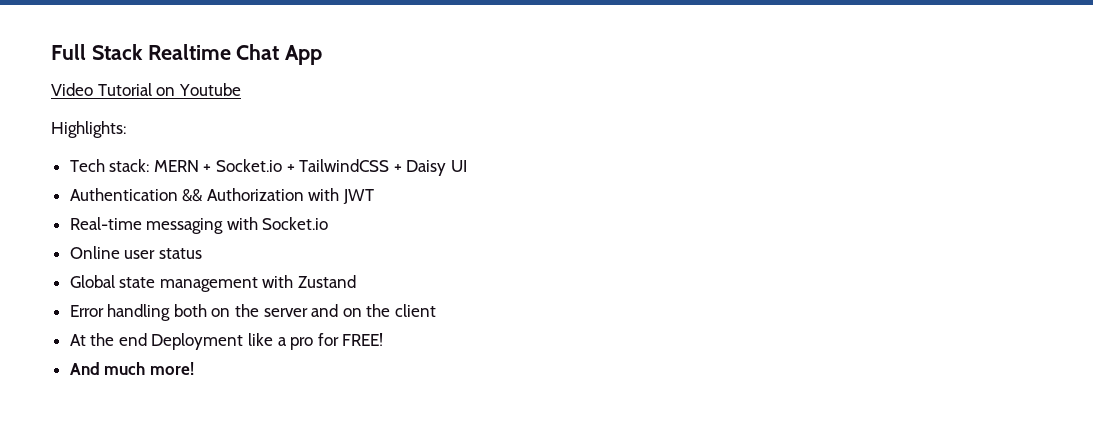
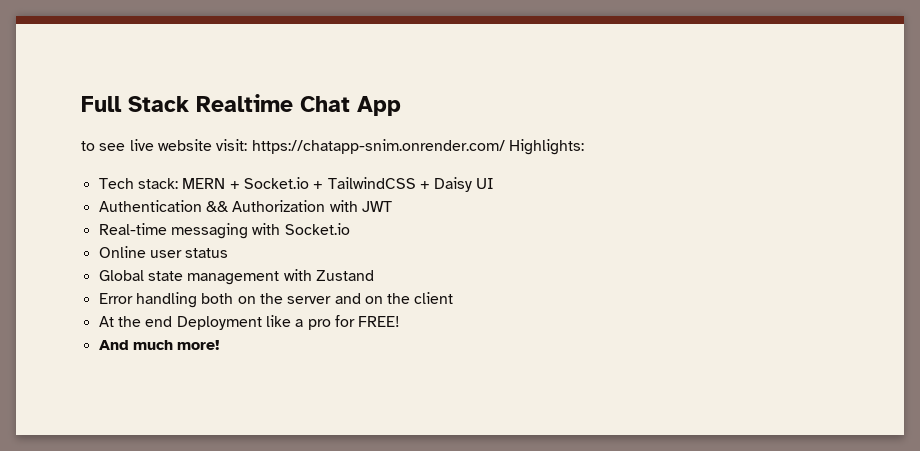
[51,83,241,96] Video Tutorial on Youtube // -> [81,139,505,154] to see live website visit: https://chatapp-snim.onrender.com/

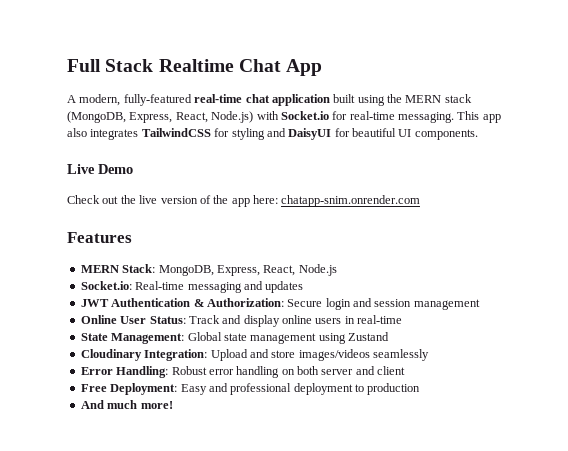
[81,139,584,155] [98,177,495,192] [98,200,392,212] [98,223,350,239] [98,246,229,258] to see live website visit: https://chatapp-snim.onrender.com/ Highlights: // Tech stack: MERN + Socket.io + TailwindCSS + Daisy UI // Authentication && Authorization with JWT // Real-time messaging with Socket.io // Online user status // -> [67,94,472,106] [67,111,501,123] [67,128,478,140] [67,164,133,174] [67,195,421,207] [67,232,132,243] [80,264,337,276] [80,281,304,293] [80,298,480,310] [80,315,403,327] [80,333,185,344] A modern, fully-featured real-time chat application built using the MERN stack (MongoDB, Express, React, Node.js) with Socket.io for real-time messaging. This app also integrates TailwindCSS for styling and DaisyUI for beautiful UI components. // Live Demo // Check out the live version of the app here: chatapp-snim.onrender.com // Features // MERN Stack: MongoDB, Express, React, Node.js // Socket.io: Real-time messaging and updates // JWT Authentication & Authorization: Secure login and session management // Online User Status: Track and display online users in real-time // State Management:
[283,269,312,281] with -> [318,333,346,344] using
[98,292,454,308] [98,315,401,330] Error handling both on the server and on the client // At the end Deployment like a pro for FREE! -> [80,349,429,361] [80,366,406,378] [80,383,421,395] Cloudinary Integration: Upload and store images/videos seamlessly // Error Handling: Robust error handling on both server and client // Free Deployment: Easy and professional deployment to production

